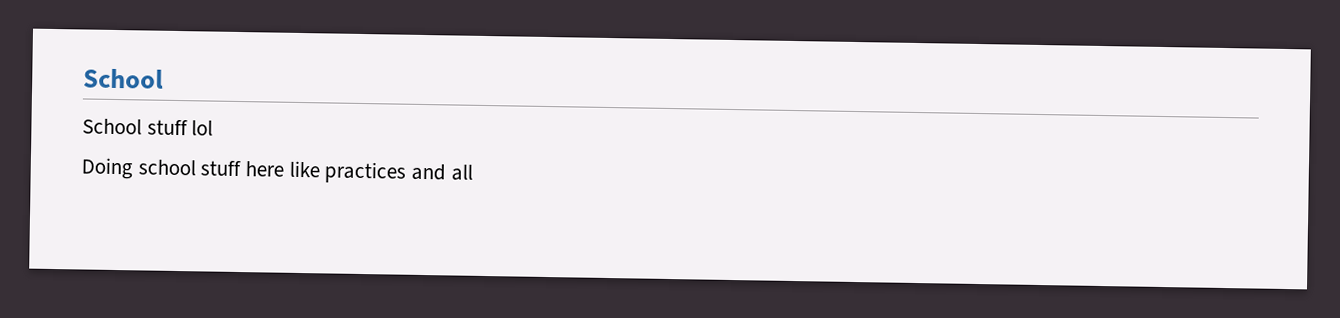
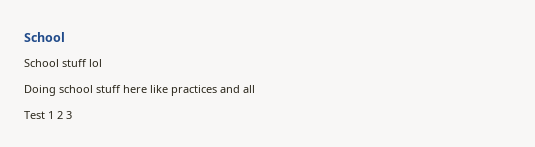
(473, 172) none -> [24,111,72,119] // Test 1 2 3

